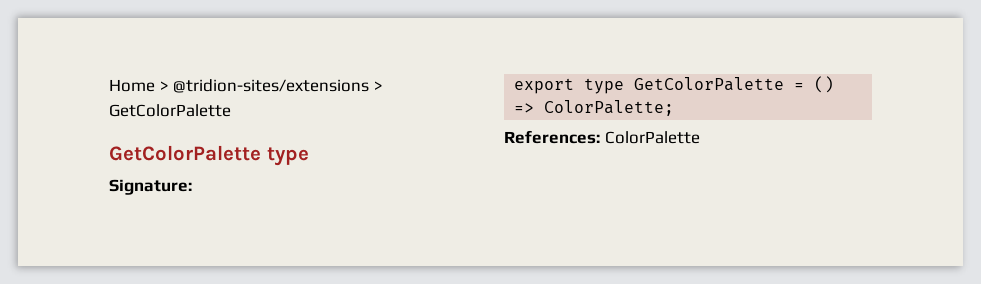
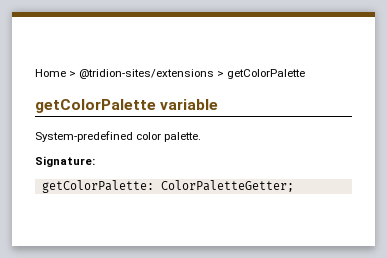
[109,104,231,117] [109,145,309,166] [109,179,192,195] [514,76,835,94] [514,100,675,116] [504,130,700,144] GetColorPalette // GetColorPalette type // Signature: // export type GetColorPalette = () => ColorPalette; // References: ColorPalette -> [227,69,306,79] [35,99,219,113] [35,131,202,142] [35,156,95,167] [41,180,294,193] getColorPalette // getColorPalette variable // System-predefined color palette. // Signature: // getColorPalette: ColorPaletteGetter;

